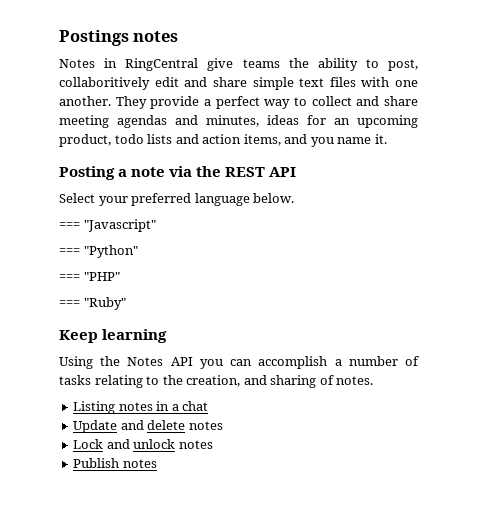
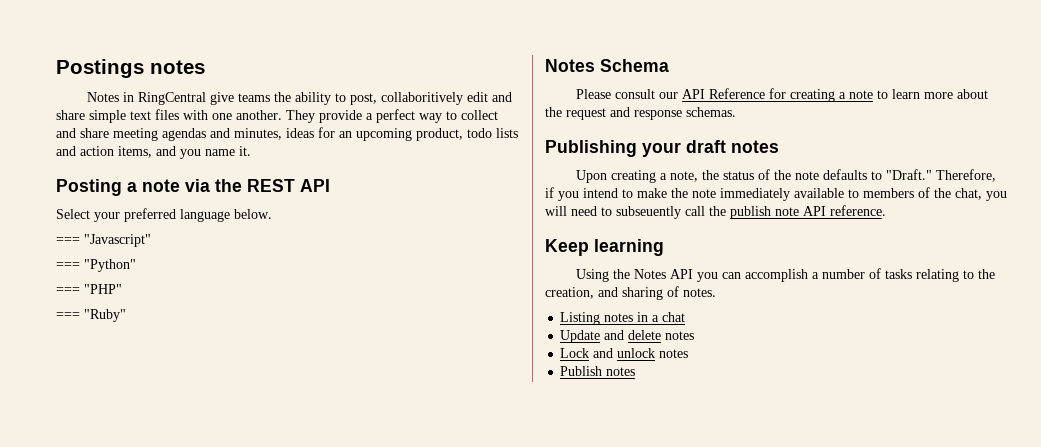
(126, 303) none -> [545,59,669,72] [575,88,988,102] [545,107,736,120] [545,140,779,157] [575,169,996,183] [545,187,1007,201] [545,205,886,219] // Notes Schema // Please consult our API Reference for creating a note to learn more about the request and response schemas. // Publishing your draft notes // Upon creating a note, the status of the note defaults to "Draft." Therefore, if you intend to make the note immediately available to members of the chat, you will need to subseuently call the publish note API reference.

